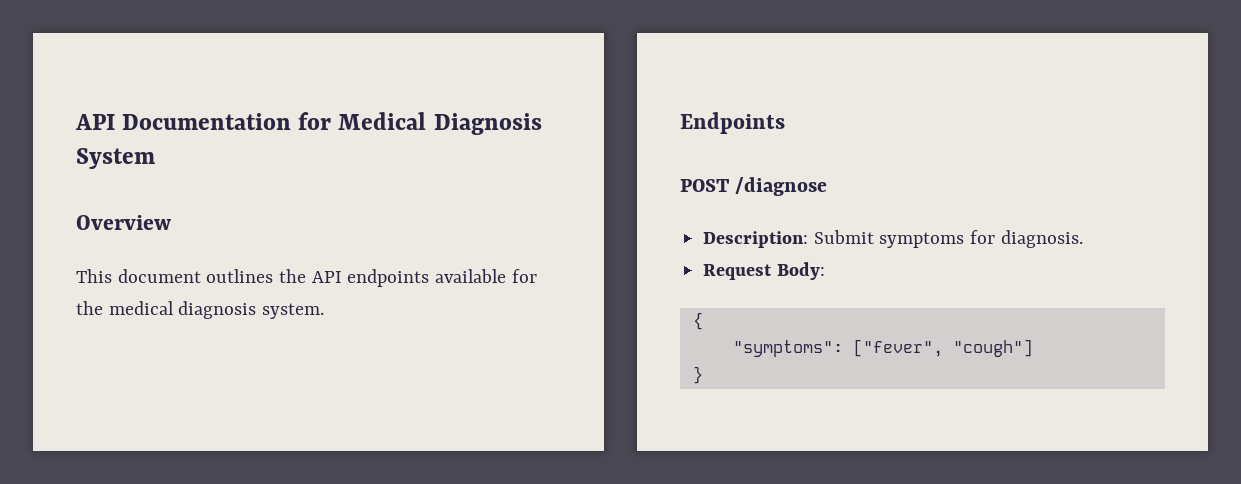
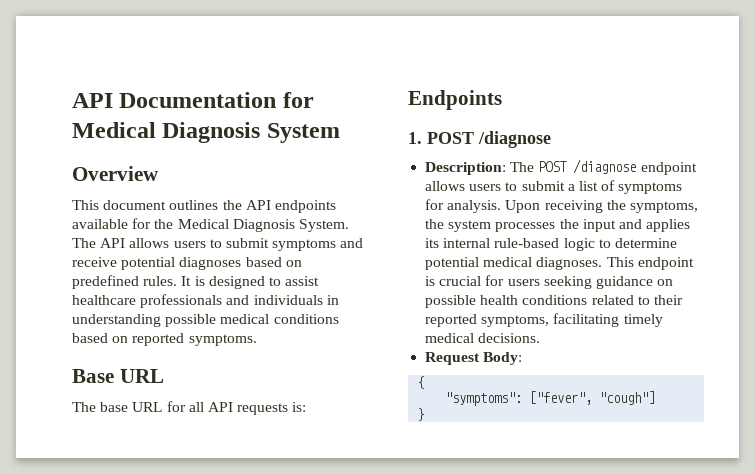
[108,301,325,319] medical diagnosis system. -> [177,219,349,232] [72,238,364,251] [72,257,302,270] [72,275,320,289] [72,294,339,308] [72,314,339,327] [72,333,257,346] [72,369,164,383] [72,401,307,415] Medical Diagnosis System. The API allows users to submit symptoms and receive potential diagnoses based on predefined rules. It is designed to assist healthcare professionals and individuals in understanding possible medical conditions based on reported symptoms. // Base URL // The base URL for all API requests is:
(785, 123) none -> [408,132,422,144] 1.
[813,230,1083,248] Submit symptoms for diagnosis. -> [510,159,697,175] [425,180,683,194] [425,199,698,213] [425,219,691,232] [425,238,677,251] [425,257,694,270] [425,275,674,289] [425,295,683,308] [425,313,663,327] [425,333,541,343] The POST /diagnose endpoint allows users to submit a list of symptoms for analysis. Upon receiving the symptoms, the system processes the input and applies its internal rule-based logic to determine potential medical diagnoses. This endpoint is crucial for users seeking guidance on possible health conditions related to their reported symptoms, facilitating timely medical decisions.

